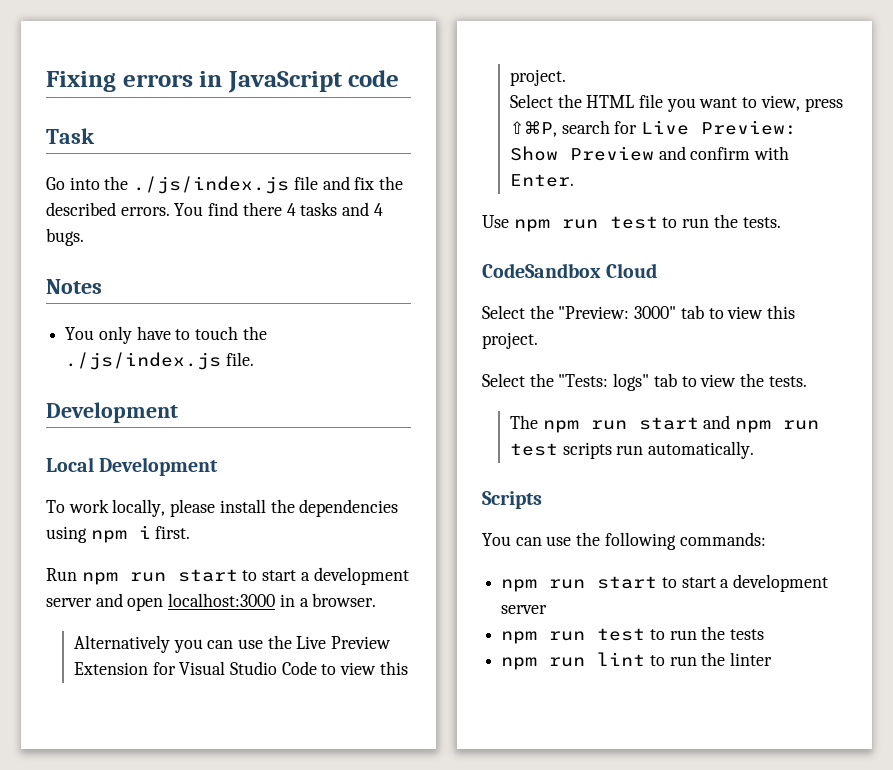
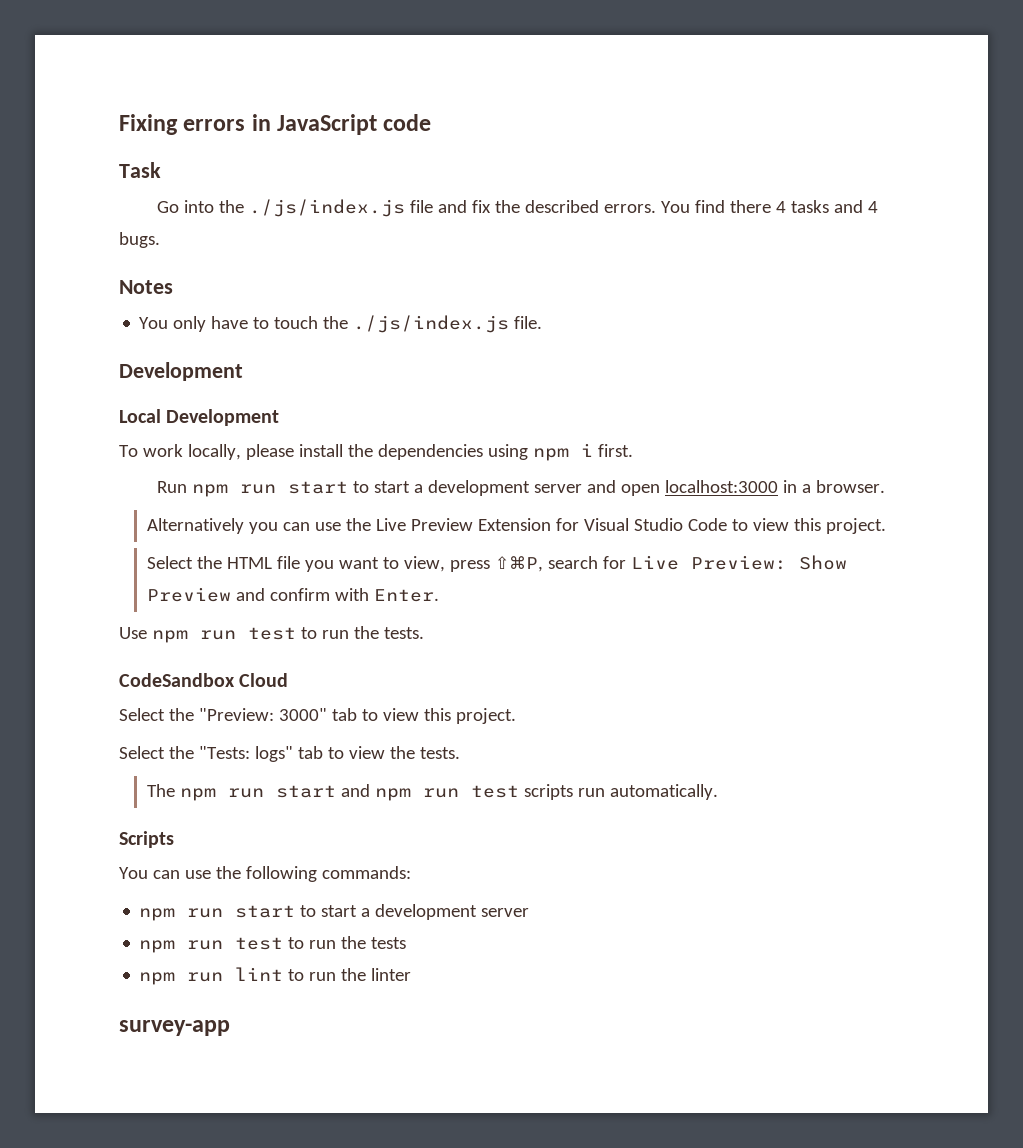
(773, 659) none -> [119,1020,230,1036] // survey-app

